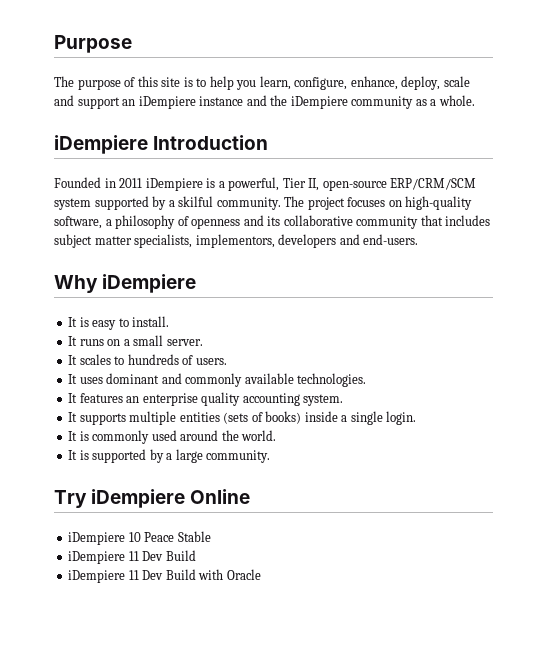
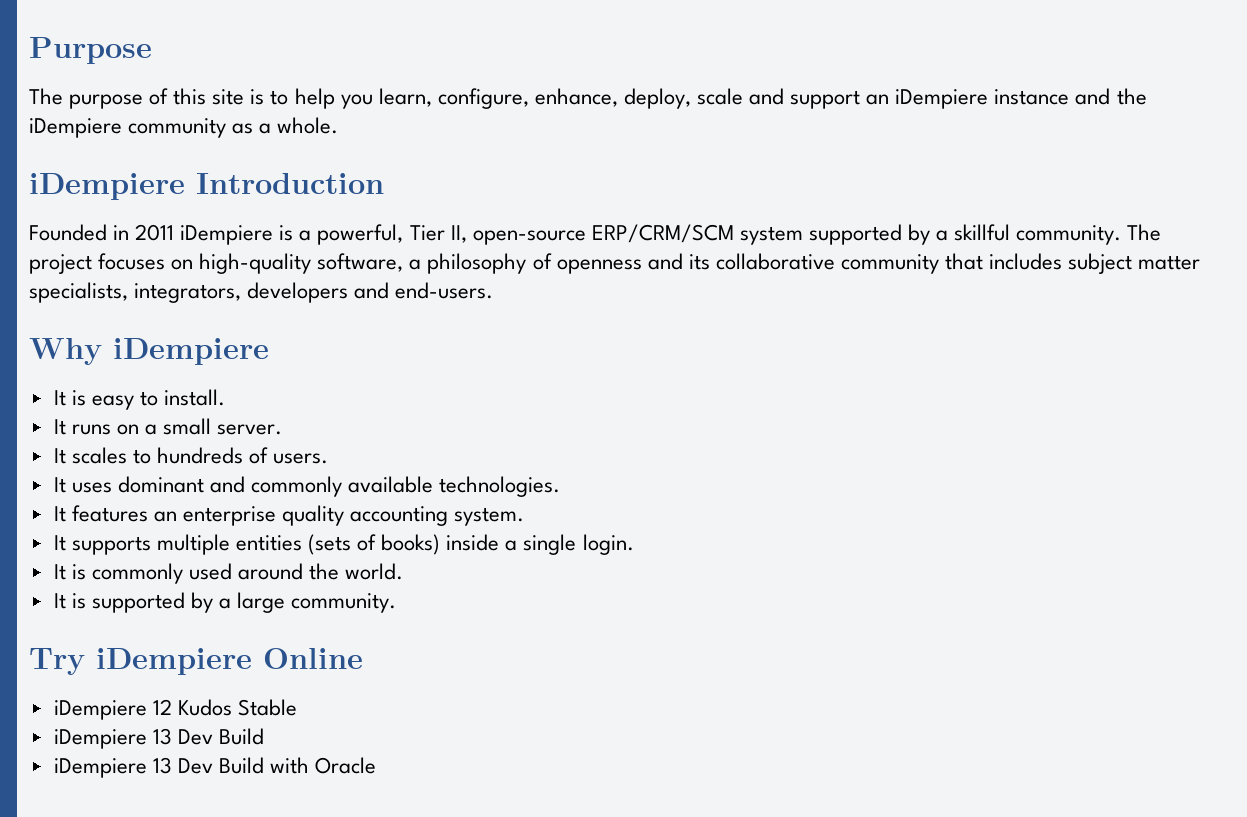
[178,196,214,207] skilful -> [954,224,1011,241] skillful
[195,234,275,248] implementors, -> [134,283,242,303] integrators,
[128,532,175,542] 10 Peace -> [152,699,232,716] 12 Kudos
[128,551,139,561] 11 -> [152,728,172,745] 13
[128,570,139,580] 11 -> [152,757,172,774] 13

